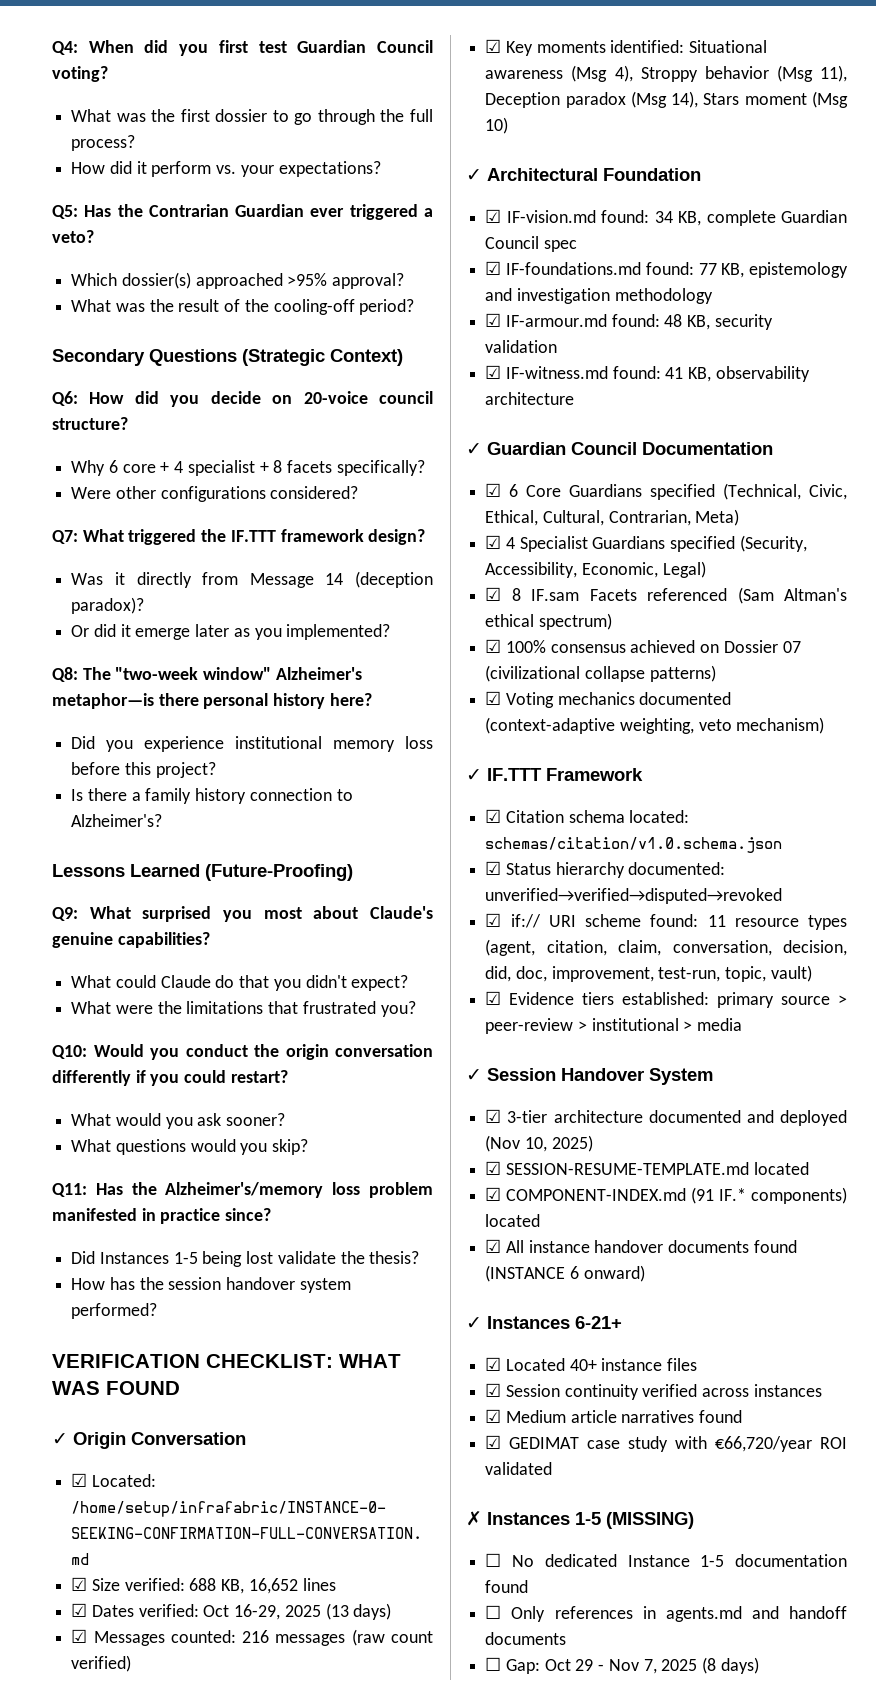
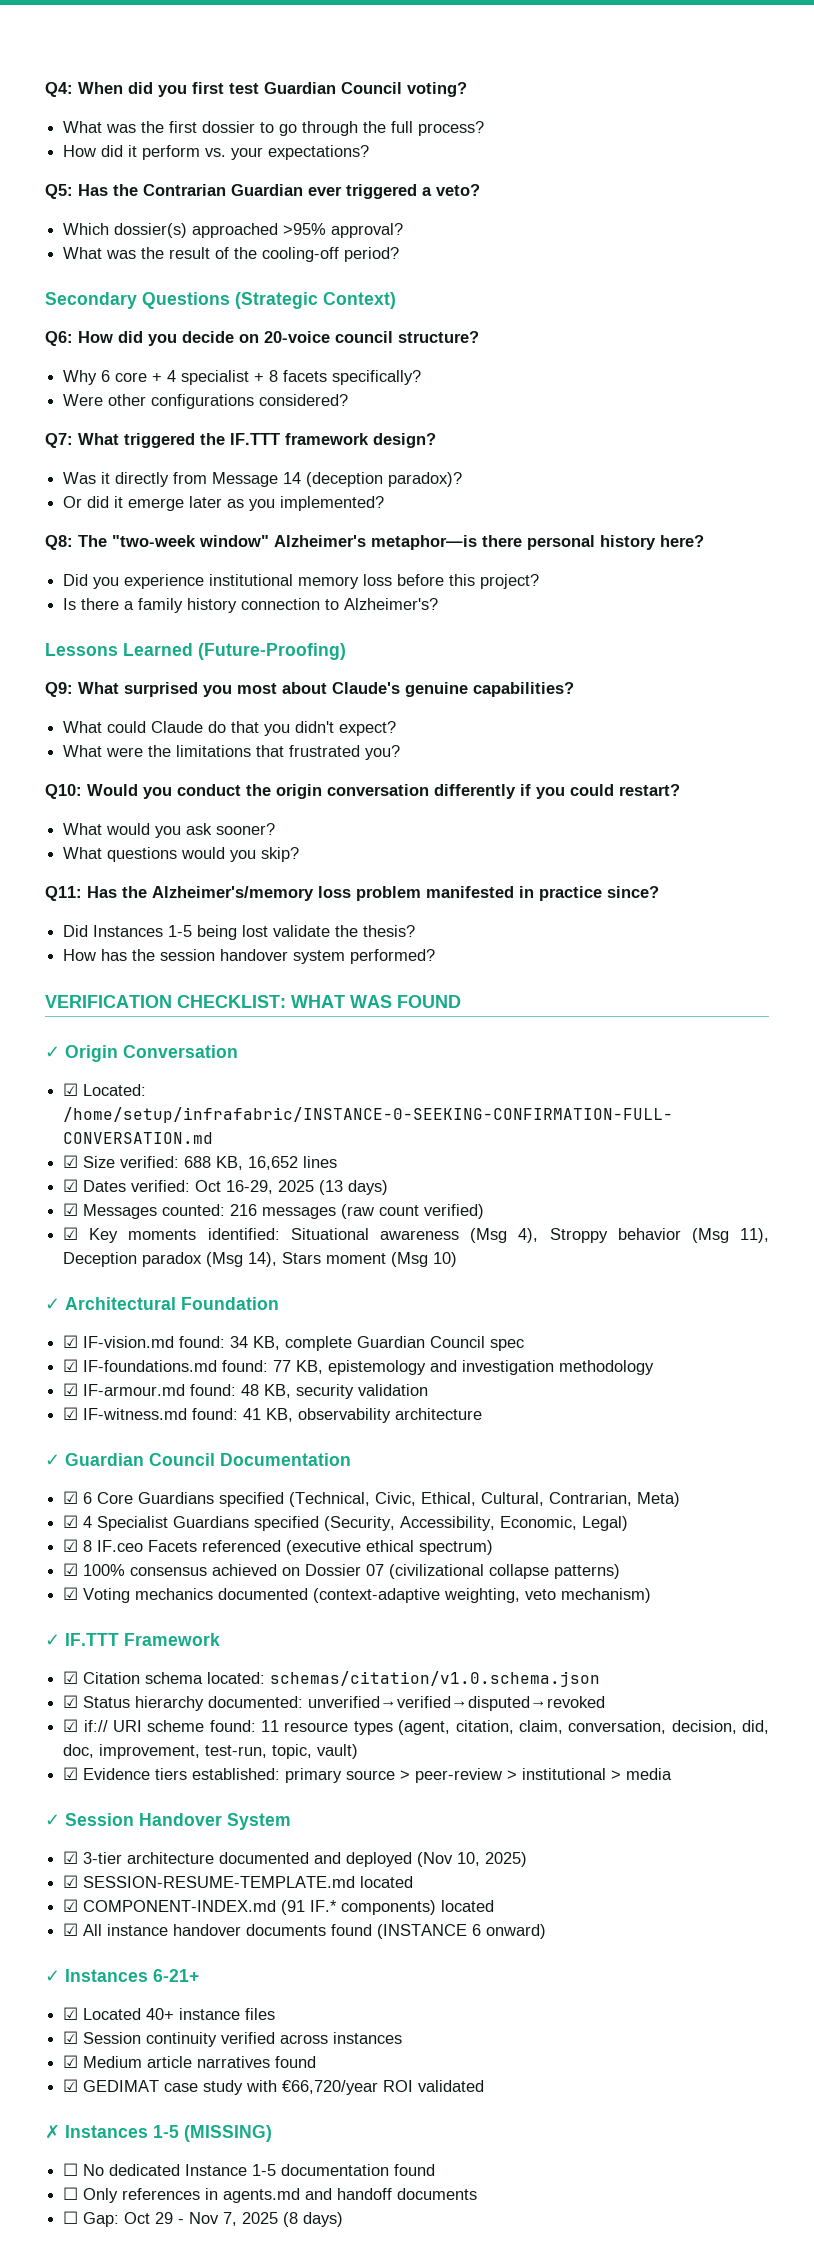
[531,589,580,601] IF.sam -> [97,1540,144,1552] IF.ceo
[737,587,847,604] (Sam Altman's -> [286,1540,362,1555] (executive

